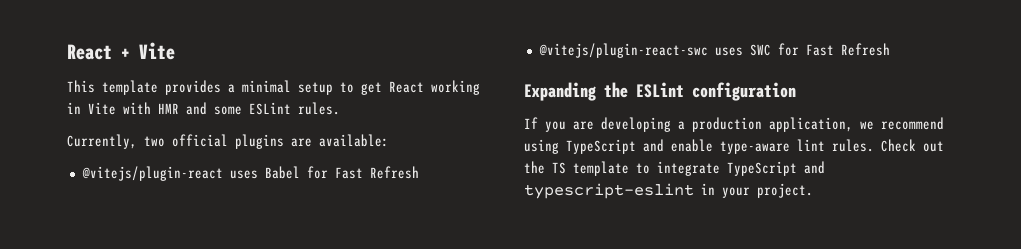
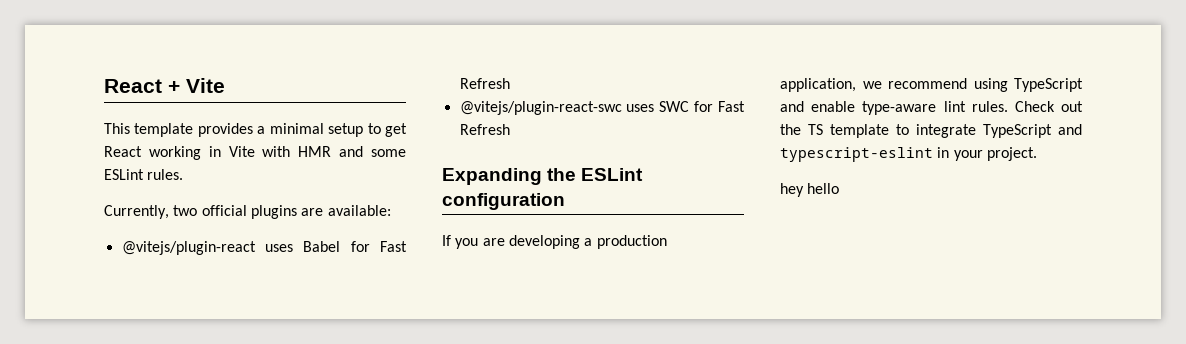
(813, 190) none -> [780,183,840,197] // hey hello

